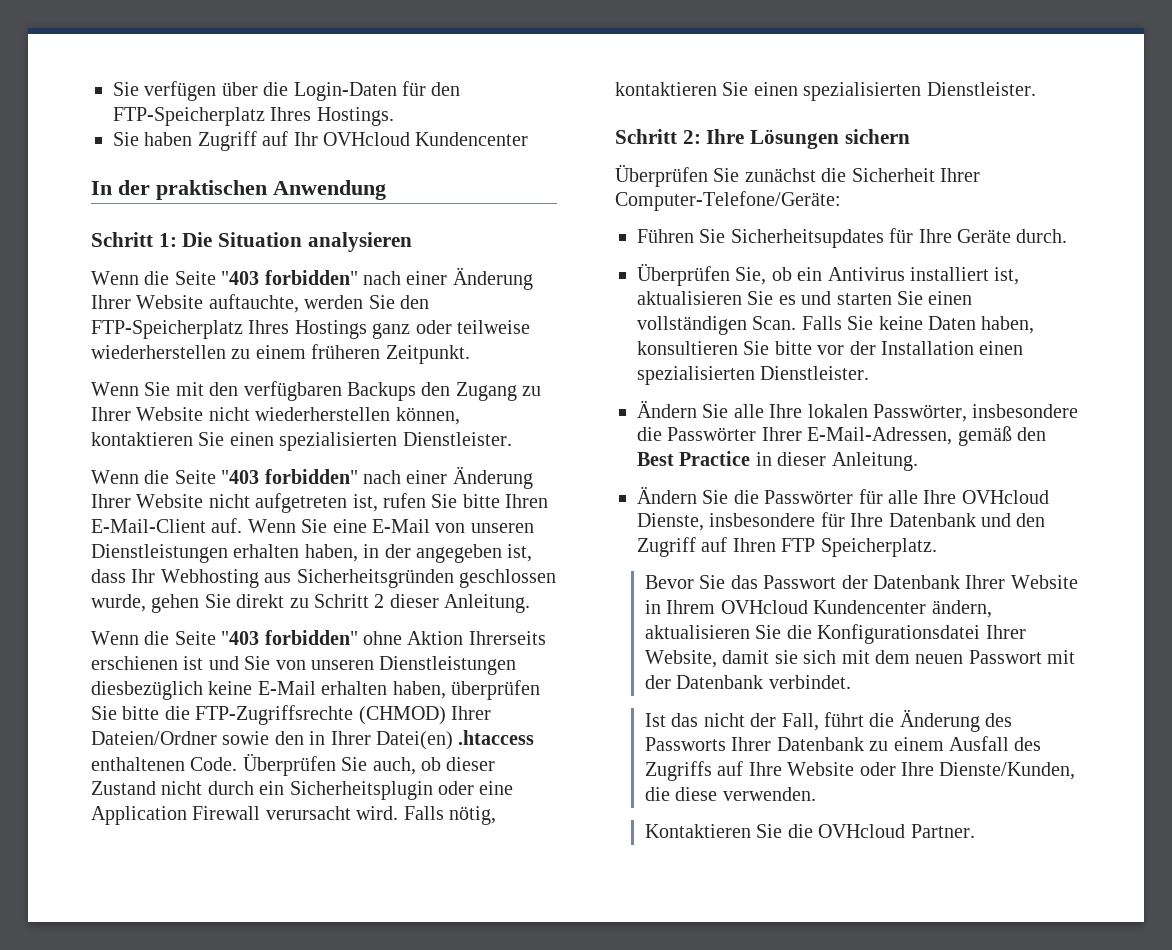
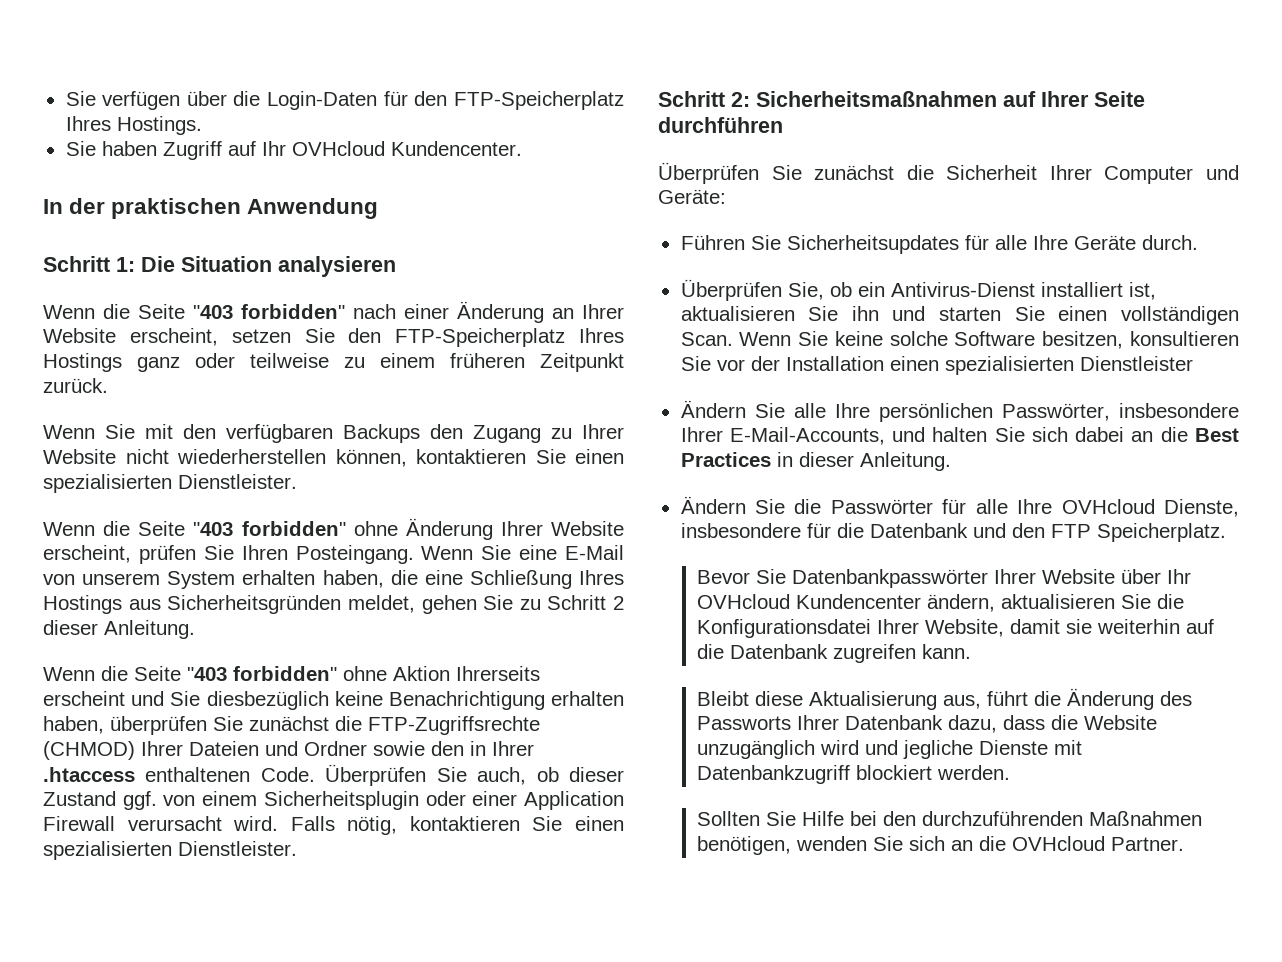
[415,132,529,146] Kundencenter -> [390,141,522,156] Kundencenter.
[91,294,364,313] Ihrer Website auftauchte, werden -> [552,304,624,319] [43,328,291,346] an Ihrer Website erscheint, setzen
[91,345,226,359] wiederherstellen -> (329, 360) none
[385,345,470,364] Zeitpunkt. -> [540,353,624,372] [43,378,108,393] Zeitpunkt zurück.
[363,466,533,489] [91,493,549,513] [91,518,243,533] nach einer Änderung Ihrer Website nicht aufgetreten ist, rufen Sie bitte Ihren E-Mail-Client auf. -> [353,518,624,540] [43,545,414,564] ohne Änderung Ihrer Website erscheint, prüfen Sie Ihren Posteingang.
[470,523,534,533] [91,544,533,563] [91,569,556,588] [91,594,146,612] unseren Dienstleistungen erhalten haben, in der angegeben ist, dass Ihr Webhosting aus Sicherheitsgründen geschlossen wurde, -> [82,570,624,589] [43,595,415,614] unserem System erhalten haben, die eine Schließung Ihres Hostings aus Sicherheitsgründen meldet,
[236,594,285,608] direkt -> (514, 602) none
[91,656,517,675] erschienen ist und Sie von unseren Dienstleistungen -> [43,691,201,706] erscheint und Sie
[257,681,316,695] E-Mail -> [388,691,545,710] Benachrichtigung
[122,706,160,720] bitte -> [249,716,329,731] zunächst
[91,731,217,745] Dateien/Ordner -> [189,741,367,756] Dateien und Ordner
[376,731,453,750] Datei(en) -> (534, 748) none
[161,781,285,795] nicht durch ein -> [122,791,258,810] ggf. von einem
[479,781,514,795] eine -> [472,791,518,806] einer
[706,129,910,149] Ihre Lösungen sichern -> [756,91,1145,107] [658,117,783,133] Sicherheitsmaßnahmen auf Ihrer Seite durchführen
[615,191,841,211] Computer-Telefone/Geräte: -> [1104,165,1239,184] [658,189,726,204] Computer und Geräte:
(914, 235) none -> [994,235,1027,250] alle
[827,267,905,281] Antivirus -> [890,282,1035,297] Antivirus-Dienst
[778,295,796,305] es -> [851,306,879,321] ihn
[801,316,842,330] Falls -> [739,332,792,346] Wenn
[928,316,1035,334] Daten haben, -> [889,331,1124,349] solche Software besitzen,
[774,341,812,355] bitte -> (711, 363) none
[760,366,870,380] Dienstleister. -> [1079,356,1193,371] Dienstleister
[807,404,868,418] lokalen -> [878,403,993,422] persönlichen
[637,426,1046,446] [637,451,751,466] die Passwörter Ihrer E-Mail-Adressen, gemäß den Best Practice -> [680,427,1239,445] [680,452,771,467] Ihrer E-Mail-Accounts, und halten Sie sich dabei an die Best Practices
[850,513,884,527] Ihre -> [836,523,864,538] die
[637,537,776,557] Zugriff auf Ihren -> (1045, 530) none
[730,575,1078,589] [645,600,716,614] das Passwort der Datenbank Ihrer Website in Ihrem -> [791,569,1191,588] Datenbankpasswörter Ihrer Website über Ihr
[803,650,1076,664] [645,675,851,689] [645,713,819,731] sich mit dem neuen Passwort mit der Datenbank verbindet. // Ist das nicht der Fall, -> [1096,619,1214,634] [696,644,971,663] [696,691,981,710] weiterhin auf die Datenbank zugreifen kann. // Bleibt diese Aktualisierung aus,
[869,736,1042,751] [645,761,1076,781] [645,787,816,801] [645,824,783,838] zu einem Ausfall des Zugriffs auf Ihre Website oder Ihre Dienste/Kunden, die diese verwenden. // Kontaktieren Sie -> [947,715,1157,733] [696,740,1082,759] [696,765,1010,784] [696,811,1202,826] [696,836,973,855] dazu, dass die Website unzugänglich wird und jegliche Dienste mit Datenbankzugriff blockiert werden. // Sollten Sie Hilfe bei den durchzuführenden Maßnahmen benötigen, wenden Sie sich an

